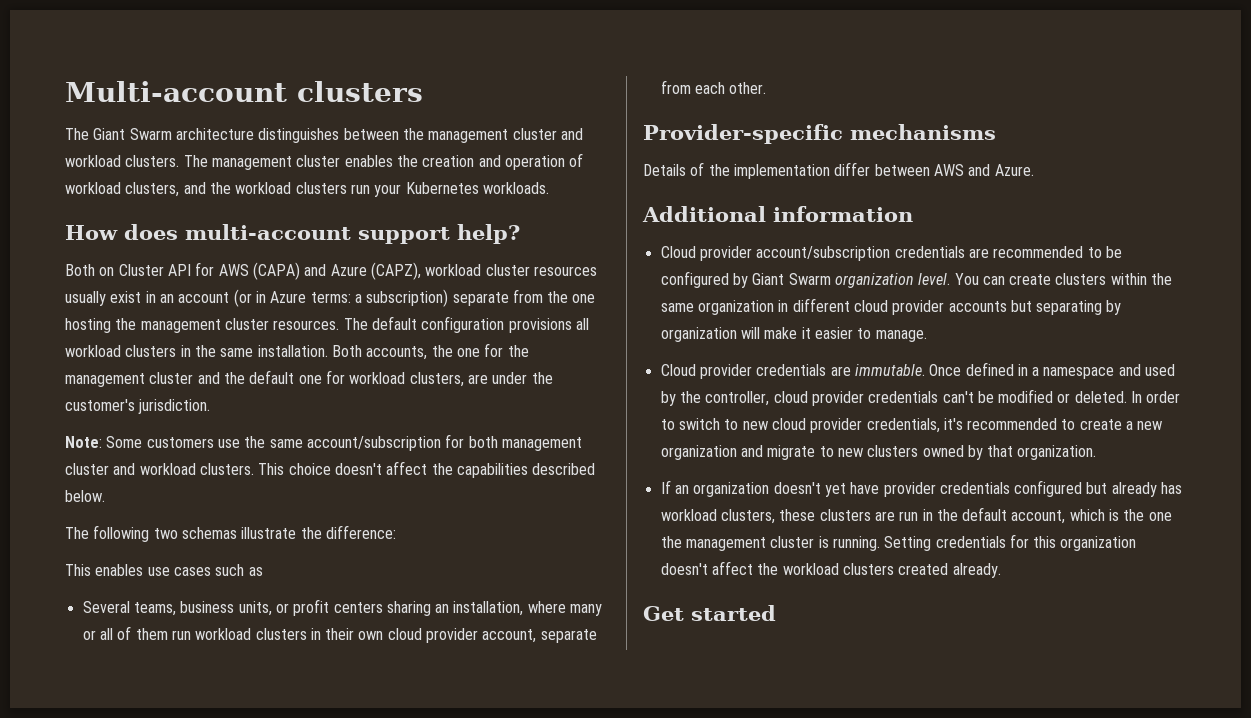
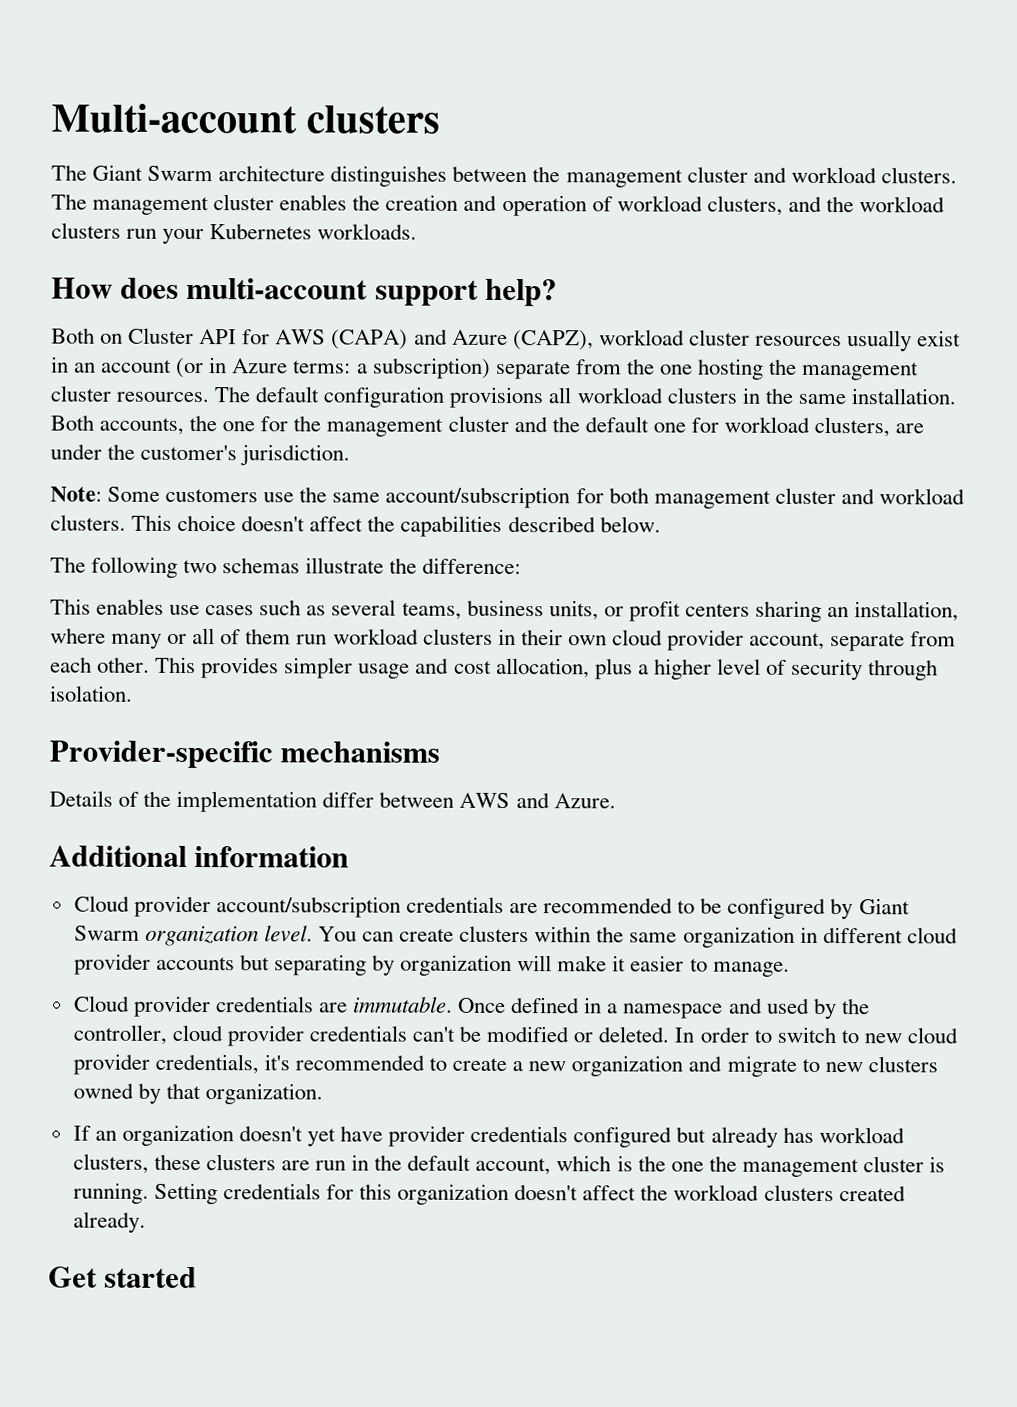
[82,601,130,613] // Several -> [331,599,397,616] several
(767, 88) none -> [155,656,939,681] [50,685,133,702] This provides simpler usage and cost allocation, plus a higher level of security through isolation.

